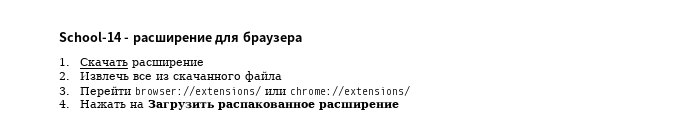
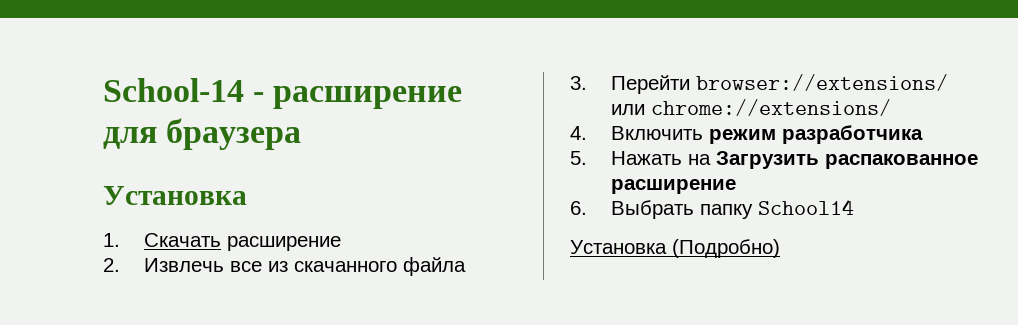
(302, 38) none -> [103,186,247,205] // Установка
(70, 104) none -> [610,125,923,144] [570,151,587,165] Включить режим разработчика // 5.
(399, 106) none -> [570,199,854,219] [570,239,780,258] // 6. Выбрать папку School14 // Установка (Подробно)

